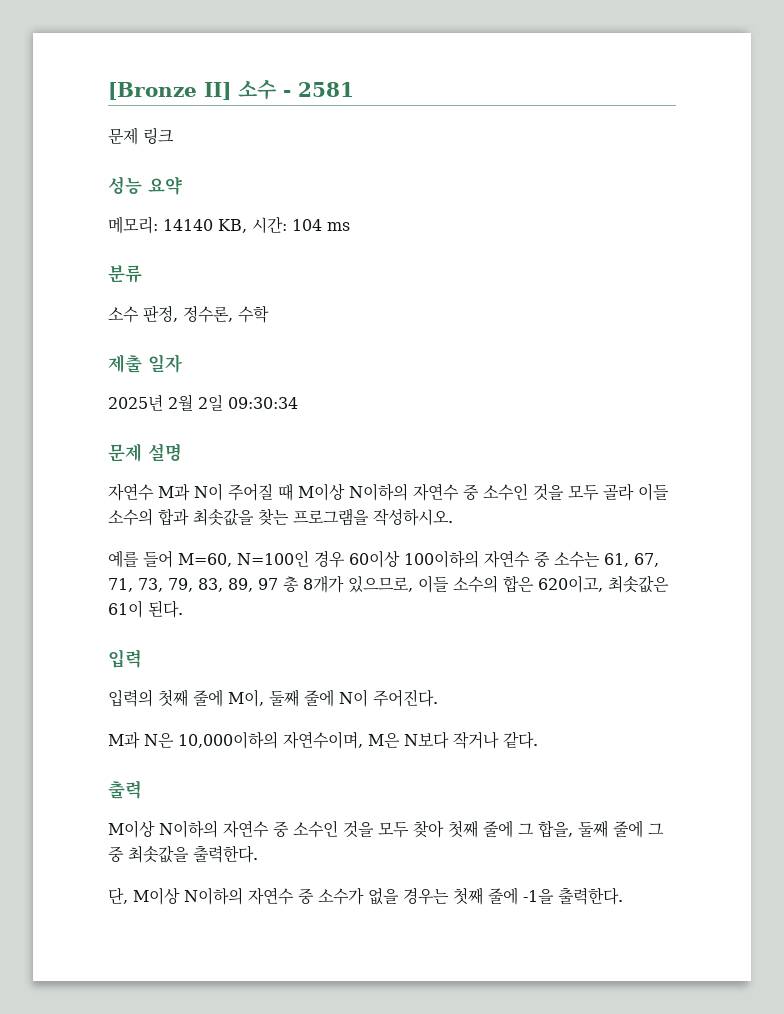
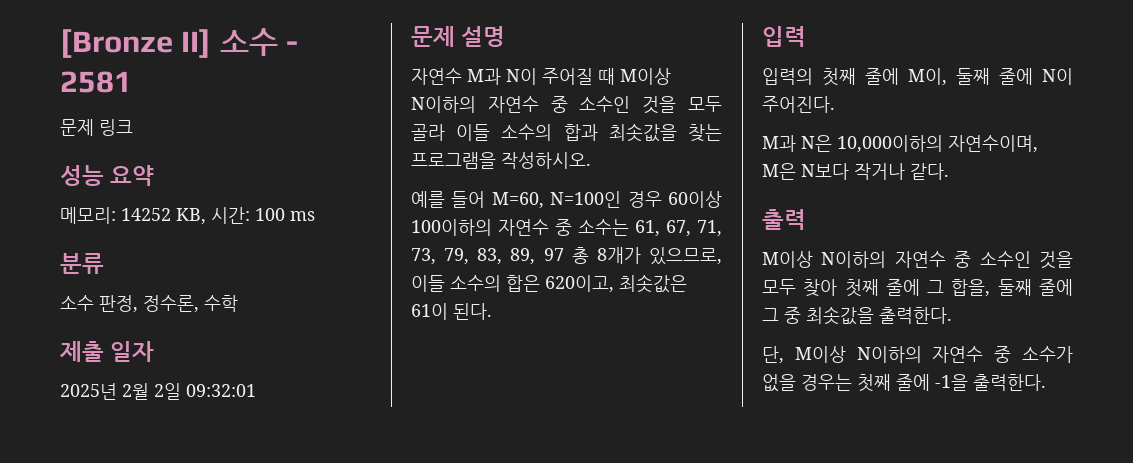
[163,219,213,231] 14140 -> [121,208,171,221] 14252
[292,219,322,231] 104 -> [255,208,285,221] 100
[228,397,298,409] 09:30:34 -> [186,384,256,397] 09:32:01

